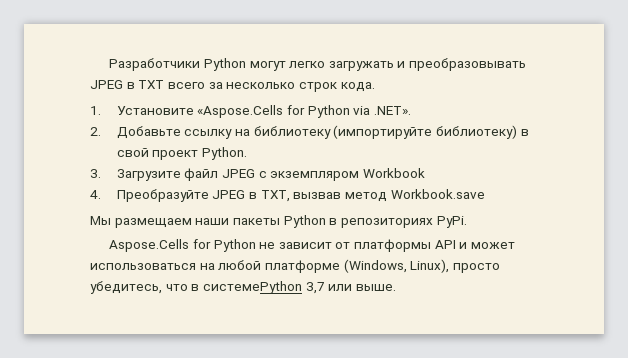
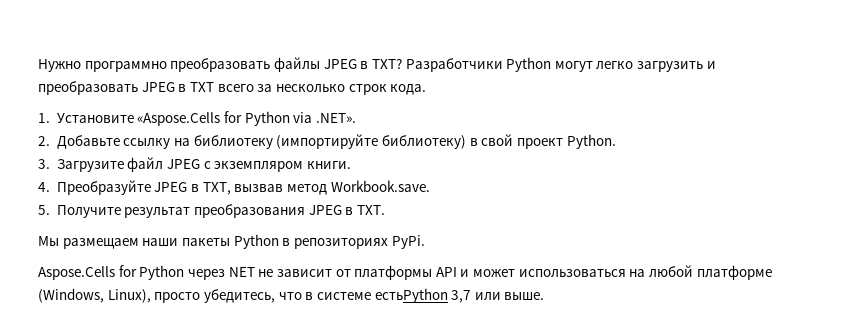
(109, 64) none -> [38,57,402,72] Нужно программно преобразовать файлы JPEG в TXT?
[328,58,527,71] загружать и преобразовывать -> [637,61,716,72] [38,81,138,95] загрузить и преобразовать
[362,168,425,178] Workbook -> [306,161,351,169] книги.
[390,189,485,199] Workbook.save -> [330,180,430,192] [38,204,385,218] Workbook.save. // 5. Получите результат преобразования JPEG в TXT.
(256, 245) none -> [187,267,255,280] через NET
[202,281,302,294] системеPython -> [316,288,448,303] системе естьPython

